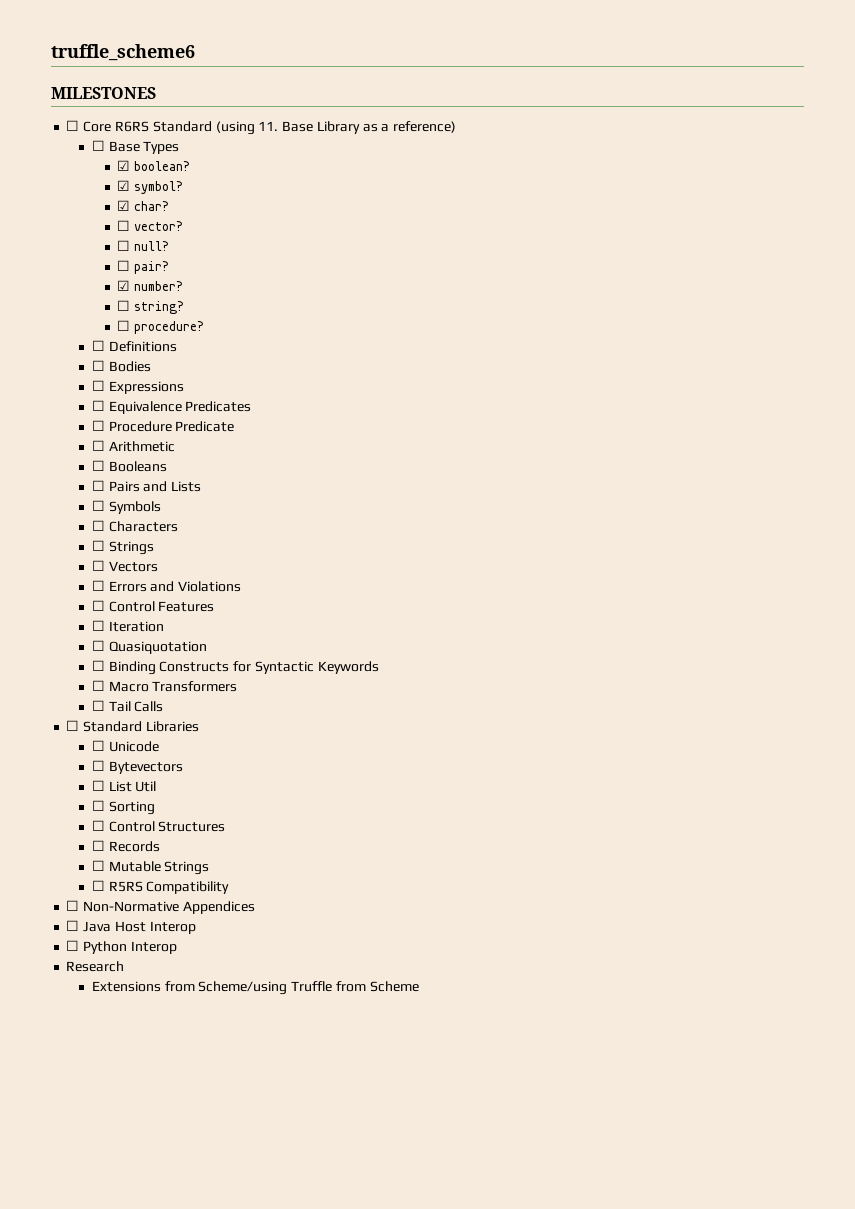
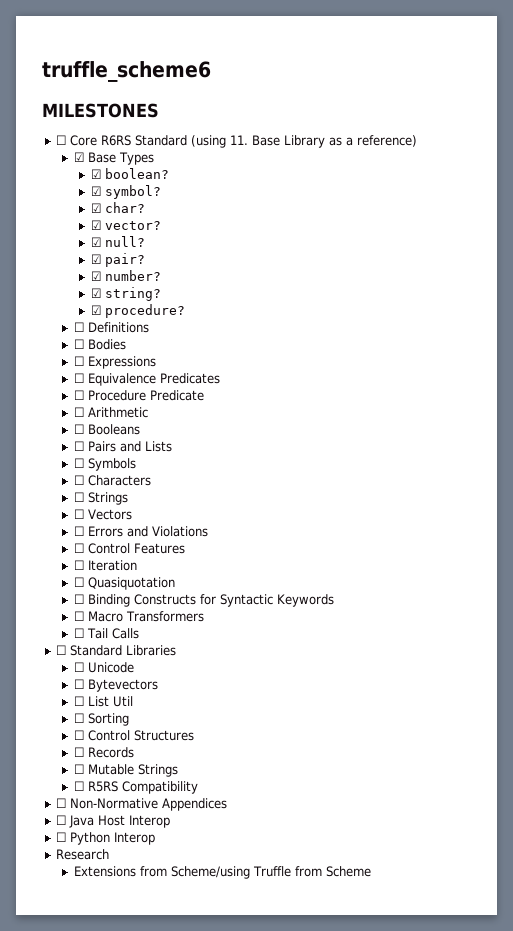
[91,140,105,151] ☐ -> [73,152,84,162] ☑
[117,220,131,231] ☐ -> [90,220,101,230] ☑
[117,240,131,251] ☐ -> [90,237,101,247] ☑
[117,260,131,271] ☐ -> [90,254,101,264] ☑
[117,300,131,311] ☐ -> [90,288,101,298] ☑
[117,320,131,331] ☐ -> [90,305,101,315] ☑

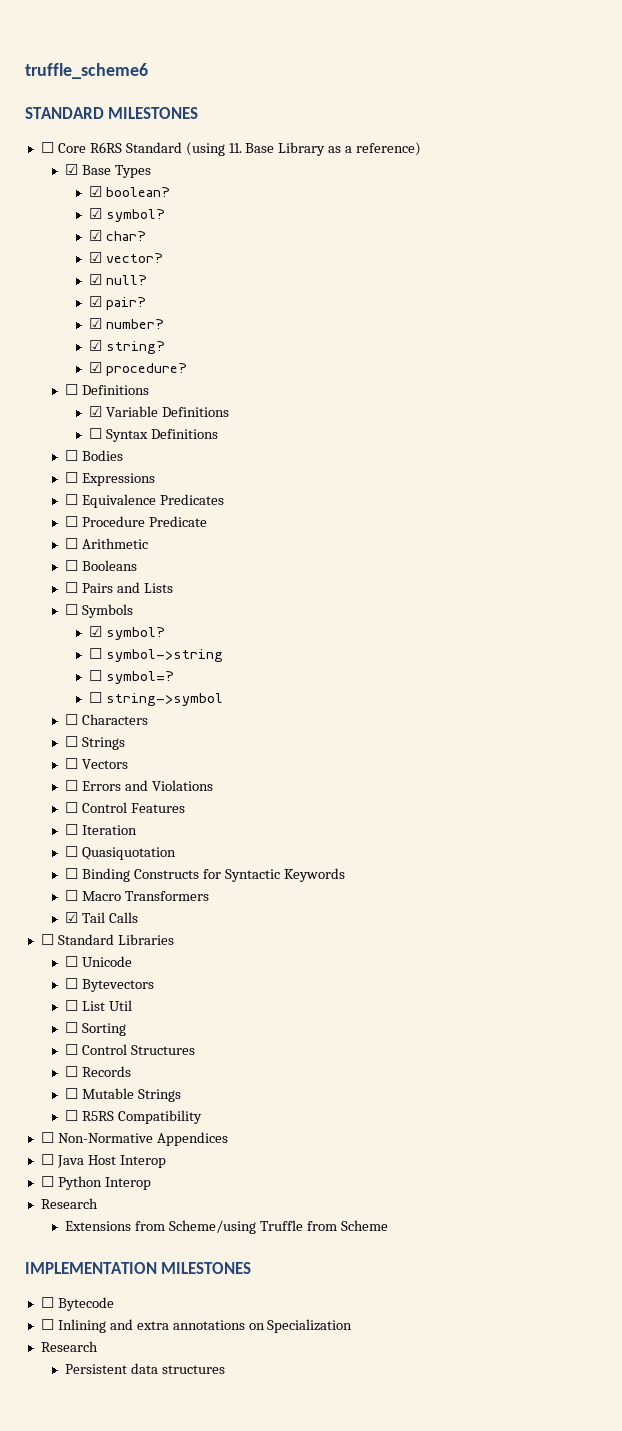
(211, 71) none -> [25,107,104,119] STANDARD
(149, 327) none -> [89,406,229,417] [89,428,218,442] // ☑ Variable Definitions // ☐ Syntax Definitions
(136, 464) none -> [89,626,166,640] [89,648,224,662] [89,670,175,684] [89,692,224,706] // ☑ symbol? // ☐ symbol->string // ☐ symbol=? // ☐ string->symbol
[73,628,84,638] ☐ -> [65,912,79,923] ☑
(371, 871) none -> [25,1262,252,1274] [40,1297,114,1311] [40,1319,353,1333] [40,1341,98,1352] [65,1363,225,1374] // IMPLEMENTATION MILESTONES // ☐ Bytecode // ☐ Inlining and extra annotations on Specialization // Research // Persistent data structures

